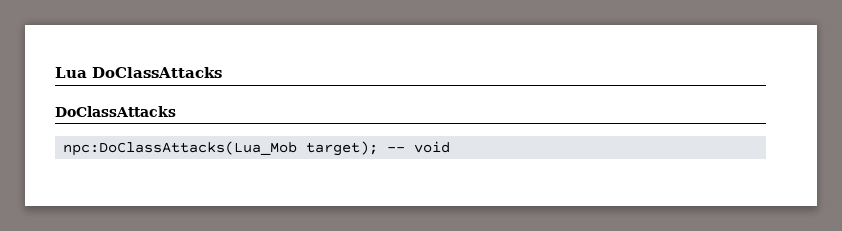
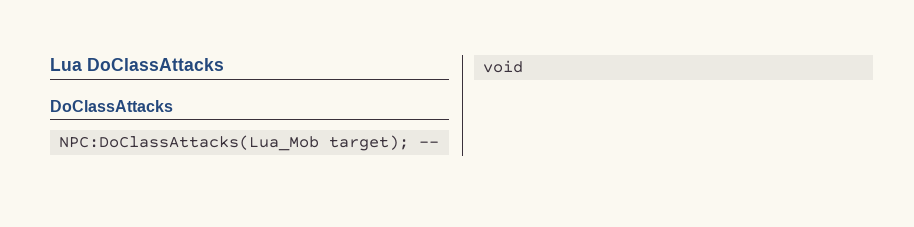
[62,141,297,156] npc:DoClassAttacks(Lua_Mob -> [58,135,319,151] NPC:DoClassAttacks(Lua_Mob

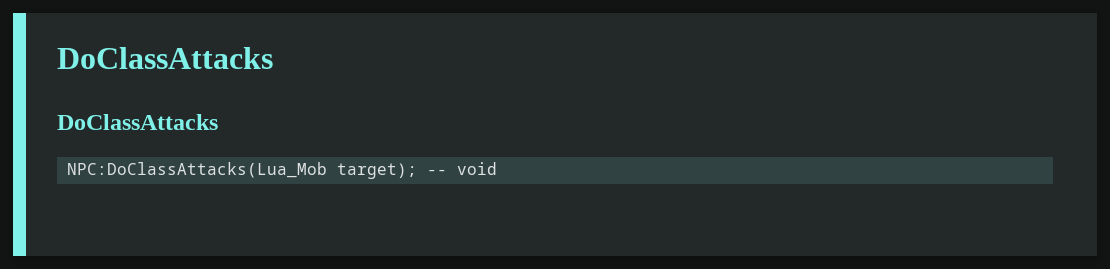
[50,58,82,71] Lua -> (57, 58) none

